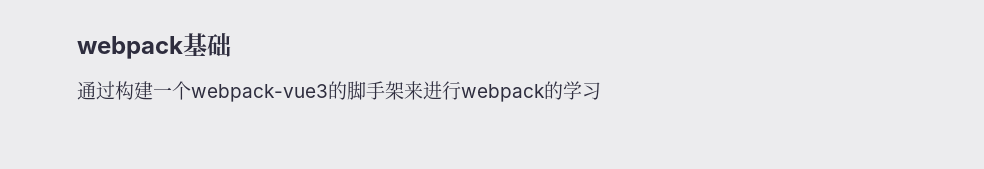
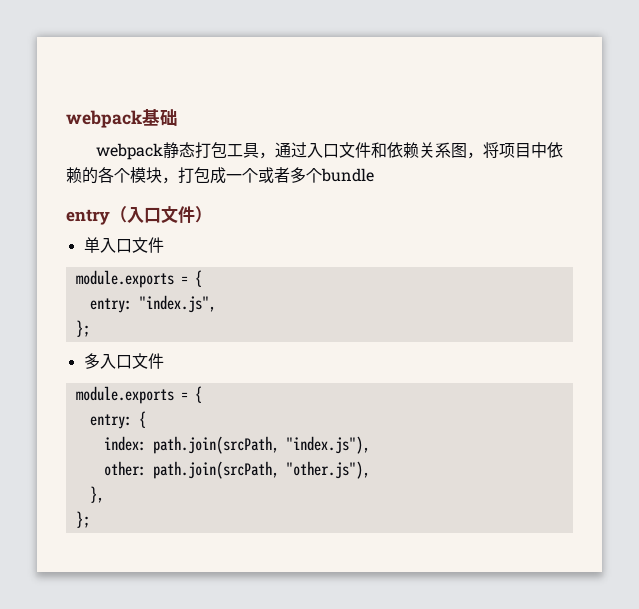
[77,81,601,102] 通过构建一个webpack-vue3的脚手架来进行webpack的学习 -> [96,142,564,160] [66,167,374,184] [66,206,212,225] [83,237,164,253] [75,270,202,288] [89,295,216,313] [75,320,90,337] [83,353,164,369] [75,386,202,404] [89,411,146,429] [103,436,370,454] [103,461,370,479] [89,486,104,503] [75,511,90,528] webpack静态打包工具，通过入口文件和依赖关系图，将项目中依赖的各个模块，打包成一个或者多个bundle // entry（入口文件） // 单入口文件 // module.exports = { // entry: "index.js", // }; // 多入口文件 // module.exports = { // entry: { // index: path.join(srcPath, "index.js"), // other: path.join(srcPath, "other.js"), // }, // };

